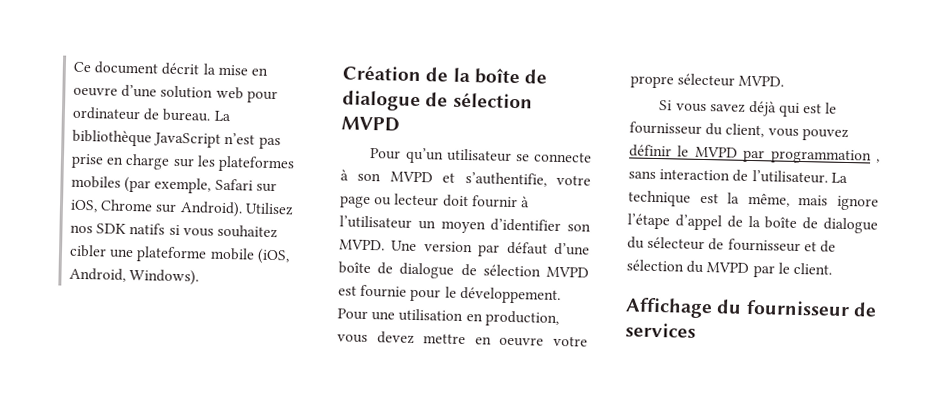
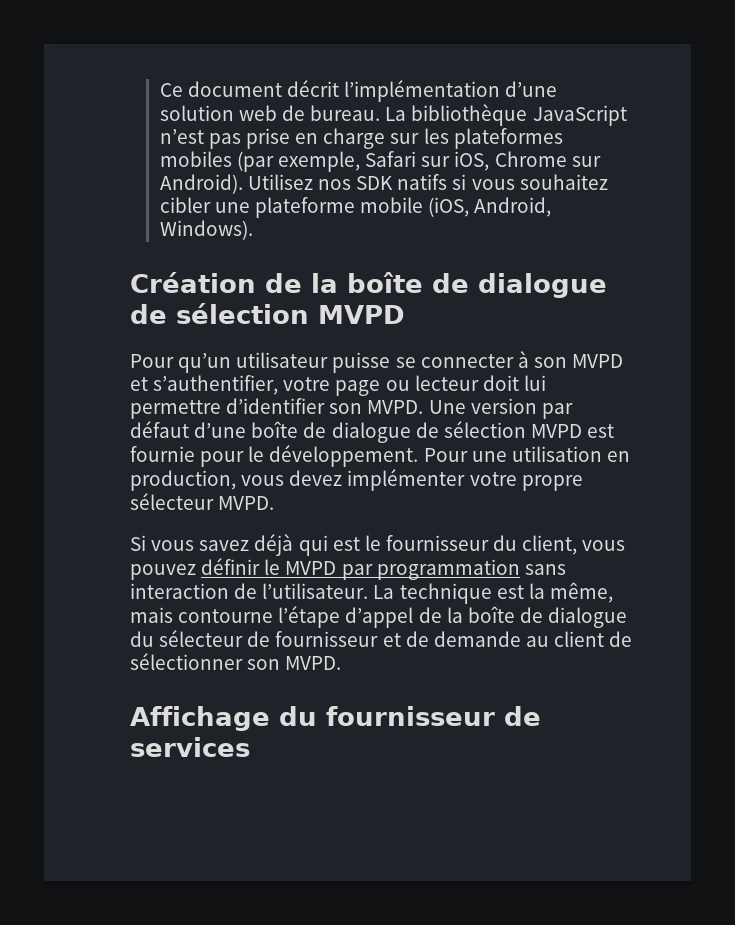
[202,63,269,76] [73,86,119,97] la mise en oeuvre -> [344,80,501,102] l’implémentation
[246,90,278,104] [72,106,142,121] pour ordinateur -> (277, 113) none
[515,151,592,163] se connecte -> [332,352,514,373] puisse se connecter
[464,171,547,187] s’authentifie, -> [153,375,279,395] s’authentifier,
[471,195,530,209] [339,215,486,234] fournir à l’utilisateur un moyen -> [523,375,546,391] [130,400,221,419] lui permettre
[423,333,545,347] mettre en oeuvre -> [347,469,466,491] implémenter
[876,158,880,163] , -> (520, 569) none
[837,195,879,211] ignore -> [178,609,274,623] contourne
[626,259,832,278] sélection du MVPD par le client. -> [433,631,633,647] [130,653,342,670] demande au client de sélectionner son MVPD.

